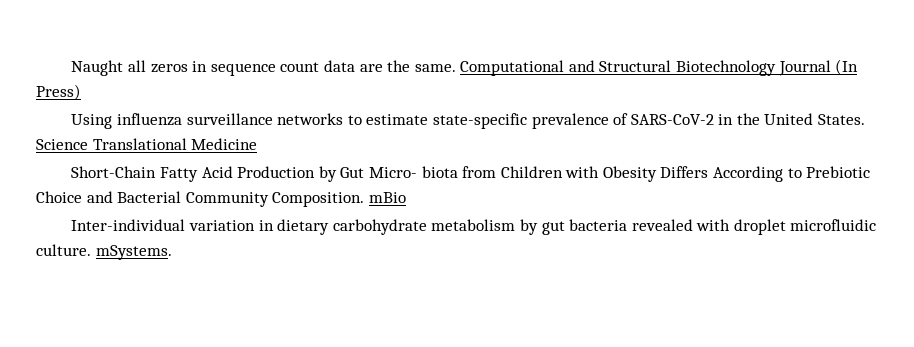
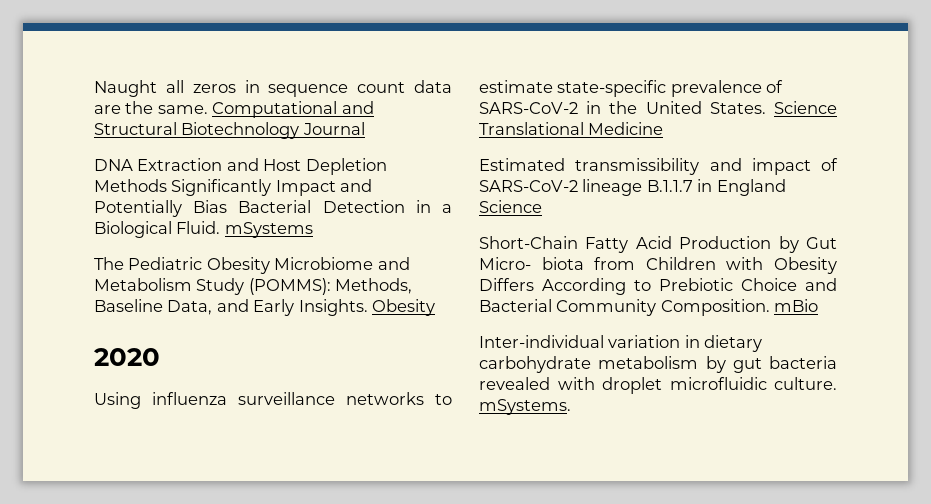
[835,59,859,75] [36,84,81,100] (In Press) -> [94,158,387,175] [94,179,373,196] [94,200,452,217] [94,221,313,238] [94,257,410,274] [94,278,413,295] [94,299,436,316] [94,348,160,366] // DNA Extraction and Host Depletion Methods Significantly Impact and Potentially Bias Bacterial Detection in a Biological Fluid. mSystems // The Pediatric Obesity Microbiome and Metabolism Study (POMMS): Methods, Baseline Data, and Early Insights. Obesity // 2020
(258, 144) none -> [479,158,838,175] [479,179,786,196] [479,200,542,213] // Estimated transmissibility and impact of SARS-CoV-2 lineage B.1.1.7 in England Science

